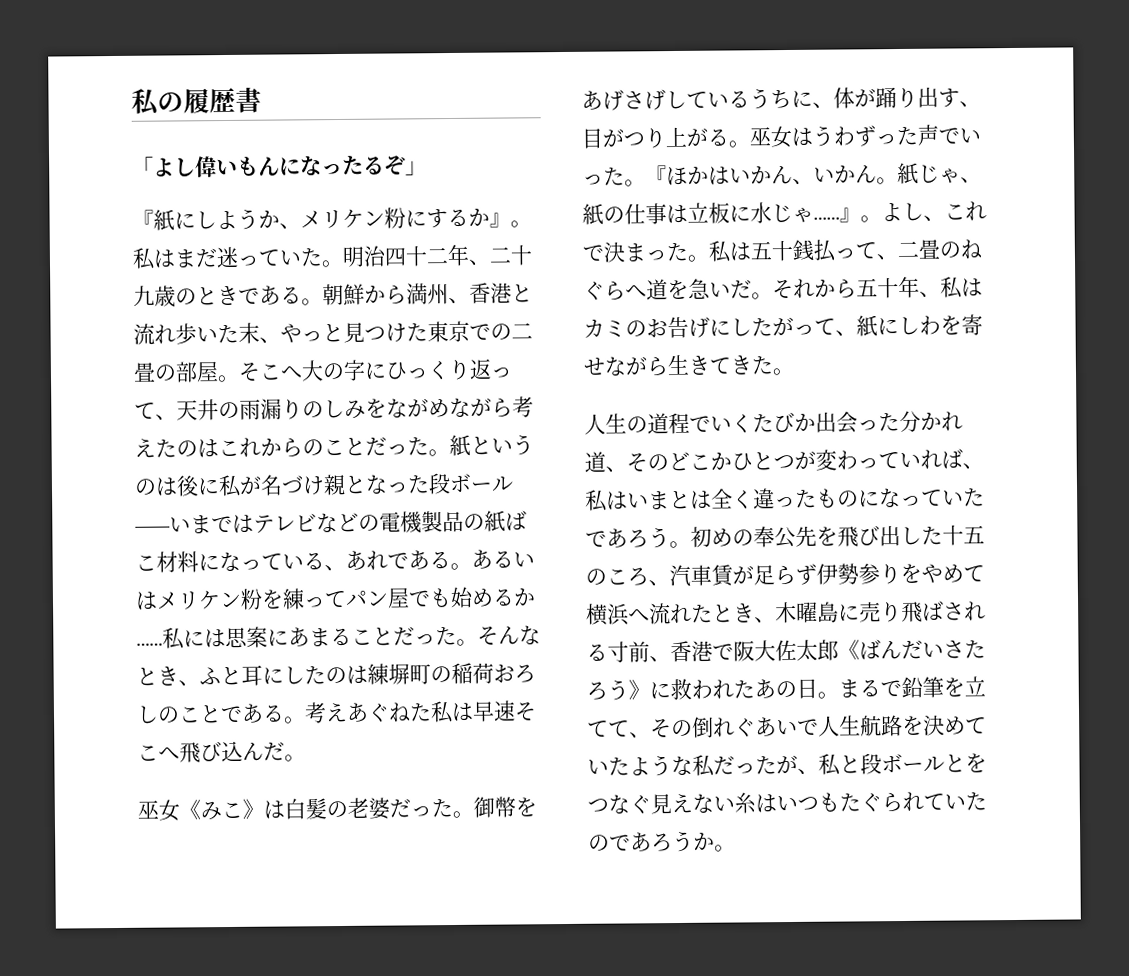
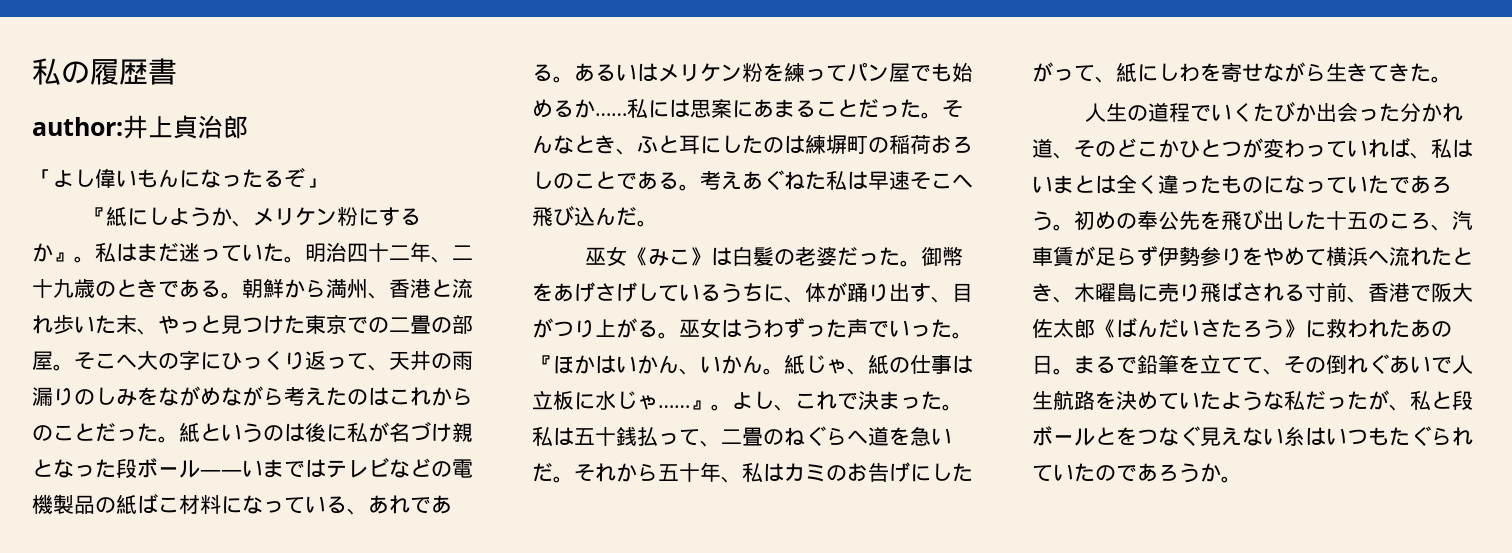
(262, 100) none -> [32,115,248,139] // author:井上貞治郎

